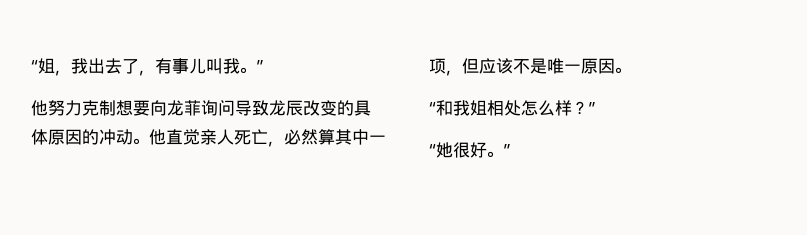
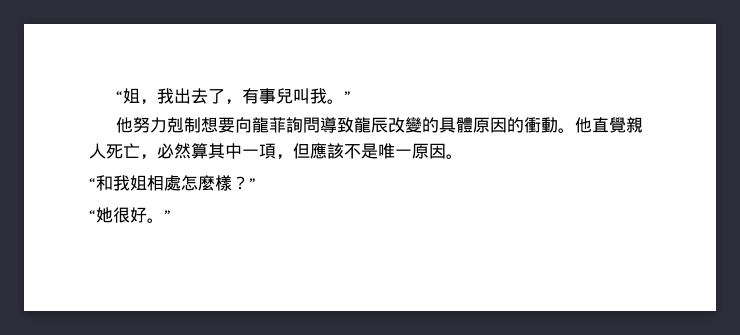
[189,58,206,74] 儿 -> [276,88,294,104] 兒
[82,100,99,116] 克 -> [167,117,185,133] 剋
[167,100,371,116] [31,129,217,145] 龙菲询问导致龙辰改变的具体原因的冲动。他直觉亲 -> [252,117,644,133] 龍菲詢問導致龍辰改變的具體原因的衝動。他直覺親
[429,58,513,76] 项，但应该 -> [259,143,344,160] 項，但應該
[504,100,572,116] 处怎么样 -> [164,175,232,191] 處怎麼樣

